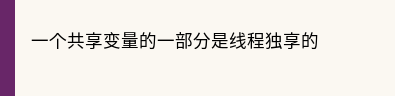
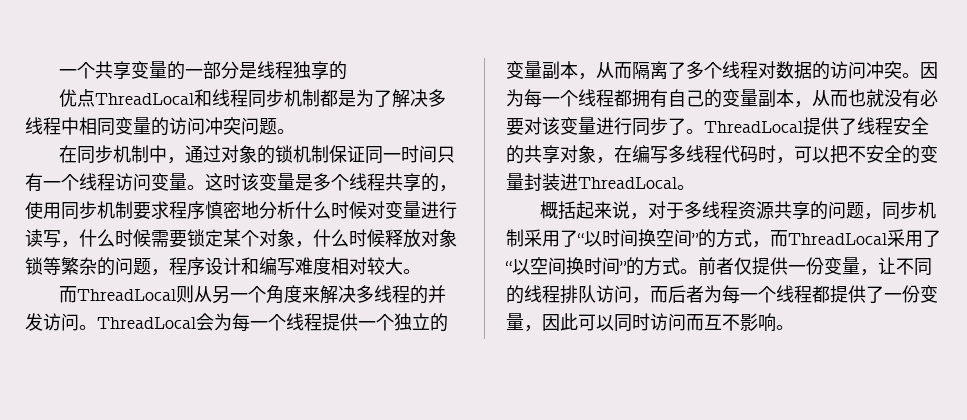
(319, 41) none -> [58,89,446,108] [25,117,295,136] [58,145,455,164] [25,173,457,192] [25,201,457,220] [25,229,457,248] [25,257,421,276] [58,285,446,304] [25,313,448,332] [506,61,938,80] [506,89,938,108] [506,117,929,136] [506,145,938,164] [506,173,695,191] [539,201,936,220] [506,229,941,248] [505,257,932,276] [506,285,938,304] [506,313,794,332] // 优点ThreadLocal和线程同步机制都是为了解决多线程中相同变量的访问冲突问题。 // 在同步机制中，通过对象的锁机制保证同一时间只有一个线程访问变量。这时该变量是多个线程共享的，使用同步机制要求程序慎密地分析什么时候对变量进行读写，什么时候需要锁定某个对象，什么时候释放对象锁等繁杂的问题，程序设计和编写难度相对较大。 // 而ThreadLocal则从另一个角度来解决多线程的并发访问。ThreadLocal会为每一个线程提供一个独立的变量副本，从而隔离了多个线程对数据的访问冲突。因为每一个线程都拥有自己的变量副本，从而也就没有必要对该变量进行同步了。ThreadLocal提供了线程安全的共享对象，在编写多线程代码时，可以把不安全的变量封装进ThreadLocal。 // 概括起来说，对于多线程资源共享的问题，同步机制采用了“以时间换空间”的方式，而ThreadLocal采用了“以空间换时间”的方式。前者仅提供一份变量，让不同的线程排队访问，而后者为每一个线程都提供了一份变量，因此可以同时访问而互不影响。

